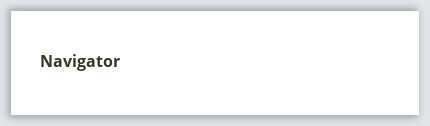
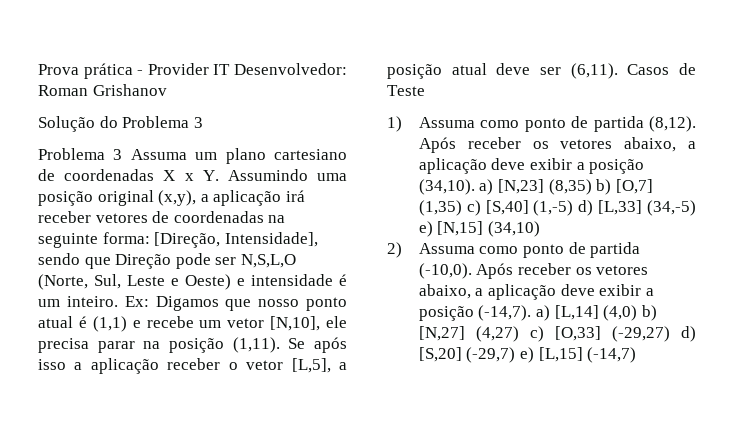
[40,54,120,71] Navigator -> [38,63,347,79] [38,84,167,96] [38,116,203,132] [38,148,347,164] [38,169,347,181] [38,190,305,206] [38,211,286,223] [38,232,318,248] [38,253,296,269] [38,274,347,290] [38,296,347,311] [38,316,347,332] [38,337,347,353] [38,358,347,374] [387,63,696,79] [387,85,425,96] [387,116,696,132] [418,137,696,153] [418,158,645,174] [418,179,653,195] [418,200,696,216] [418,221,541,237] [387,242,641,258] [418,263,649,279] [418,284,654,300] [418,305,657,321] [418,326,696,342] [418,347,637,363] Prova prática - Provider IT Desenvolvedor: Roman Grishanov // Solução do Problema 3 // Problema 3 Assuma um plano cartesiano de coordenadas X x Y. Assumindo uma posição original (x,y), a aplicação irá receber vetores de coordenadas na seguinte forma: [Direção, Intensidade], sendo que Direção pode ser N,S,L,O (Norte, Sul, Leste e Oeste) e intensidade é um inteiro. Ex: Digamos que nosso ponto atual é (1,1) e recebe um vetor [N,10], ele precisa parar na posição (1,11). Se após isso a aplicação receber o vetor [L,5], a posição atual deve ser (6,11). Casos de Teste // 1) Assuma como ponto de partida (8,12). Após receber os vetores abaixo, a aplicação deve exibir a posição (34,10). a) [N,23] (8,35) b) [O,7] (1,35) c) [S,40] (1,-5) d) [L,33] (34,-5) e) [N,15] (34,10) // 2) Assuma como ponto de partida (-10,0). Após receber os vetores abaixo, a aplicação deve exibir a posição (-14,7). a) [L,14] (4,0) b) [N,27] (4,27) c) [O,33] (-29,27) d) [S,20] (-29,7) e) [L,15] (-14,7)

